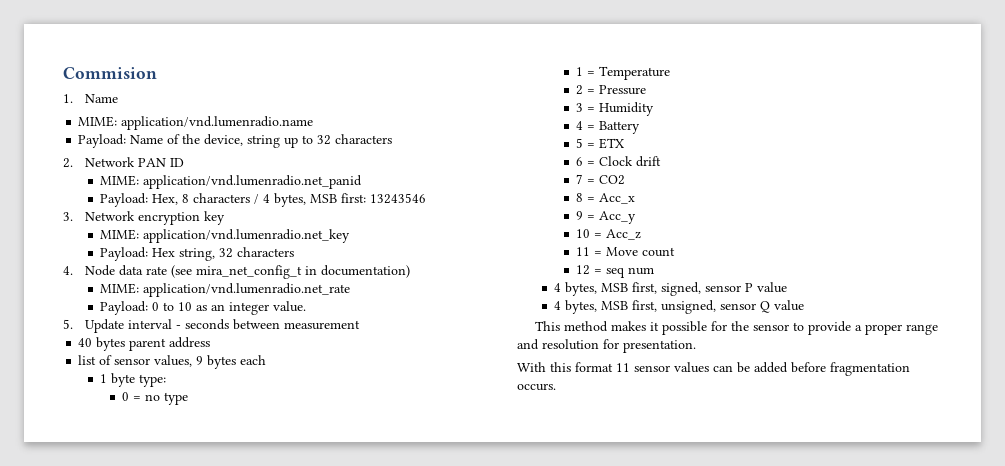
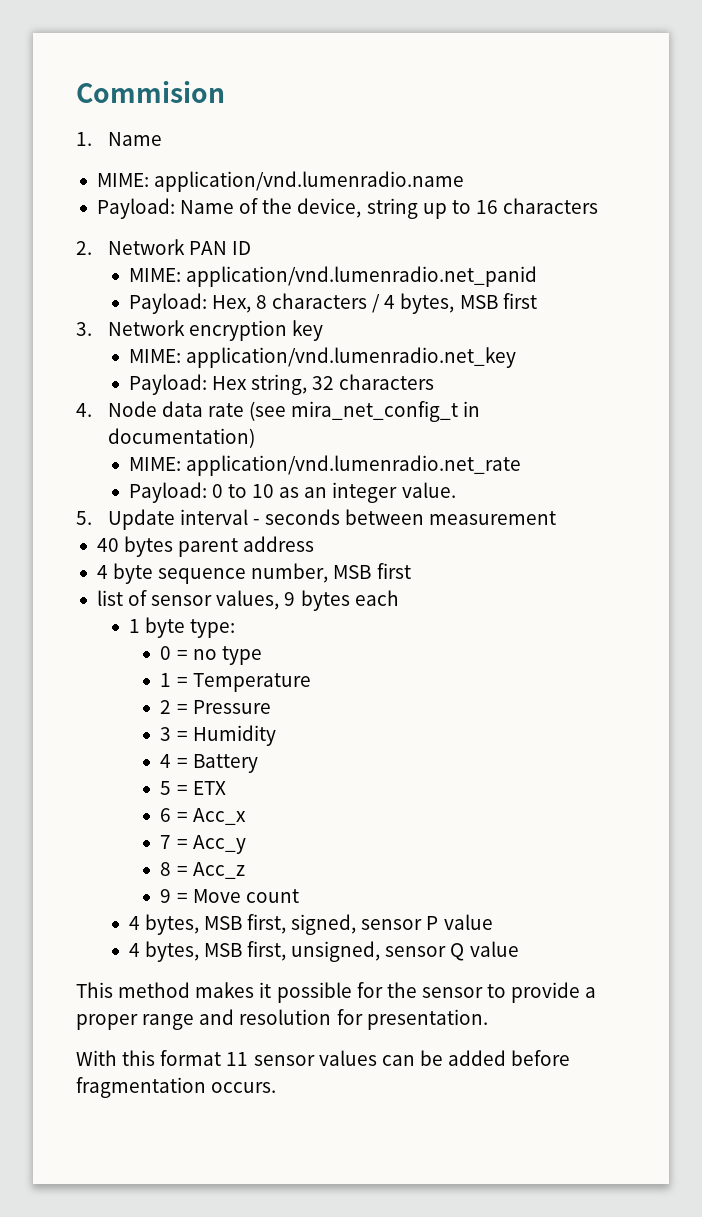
[317,135,332,145] 32 -> [475,200,498,214] 16
[341,193,427,204] first: 13243546 -> [502,293,537,309] first
(211, 342) none -> [96,563,411,584] // 4 byte sequence number, MSB first
[599,156,662,167] Clock drift -> [192,808,246,825] Acc_x
[599,175,626,185] CO2 -> [192,835,246,854] Acc_y
[599,193,636,204] Acc_x -> [192,862,245,879] Acc_z
[599,211,637,224] [576,229,642,240] [576,247,676,257] [576,265,655,278] Acc_y // 10 = Acc_z // 11 = Move count // 12 = seq num -> [192,889,299,903] Move count

